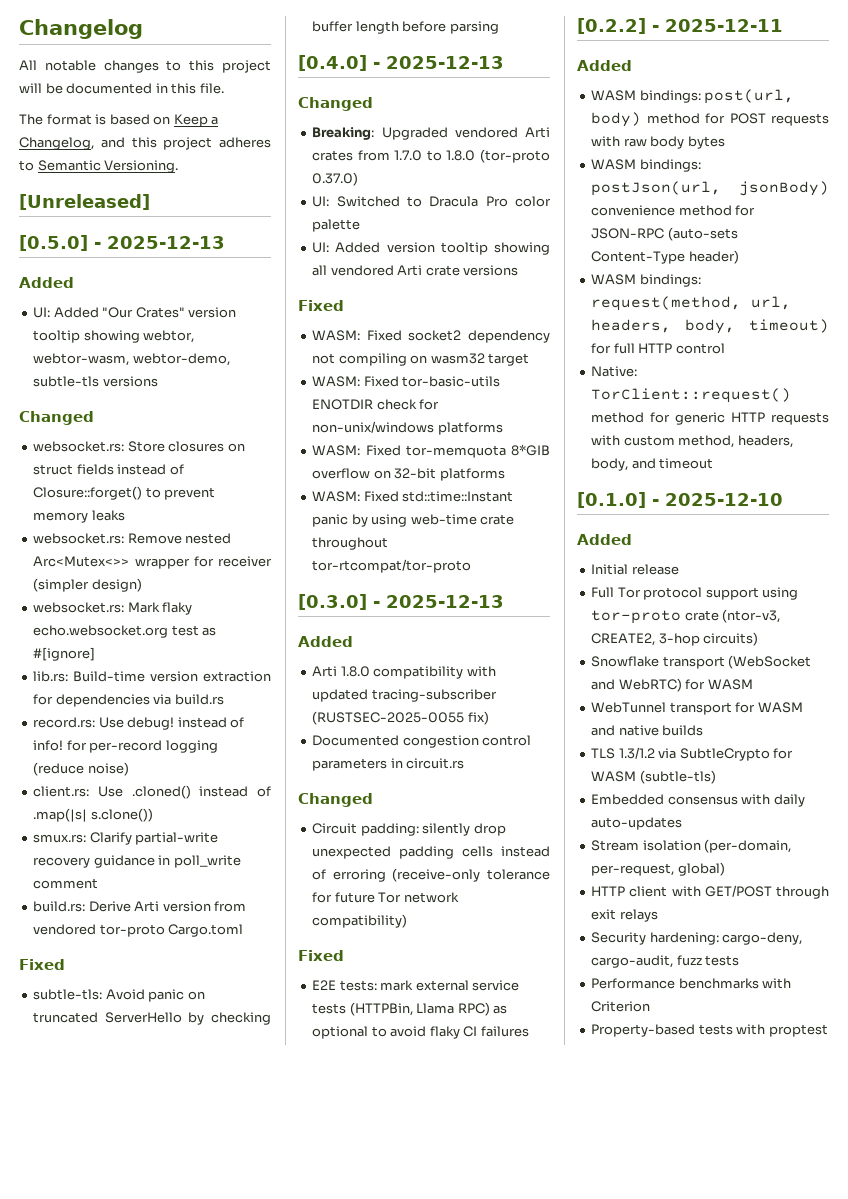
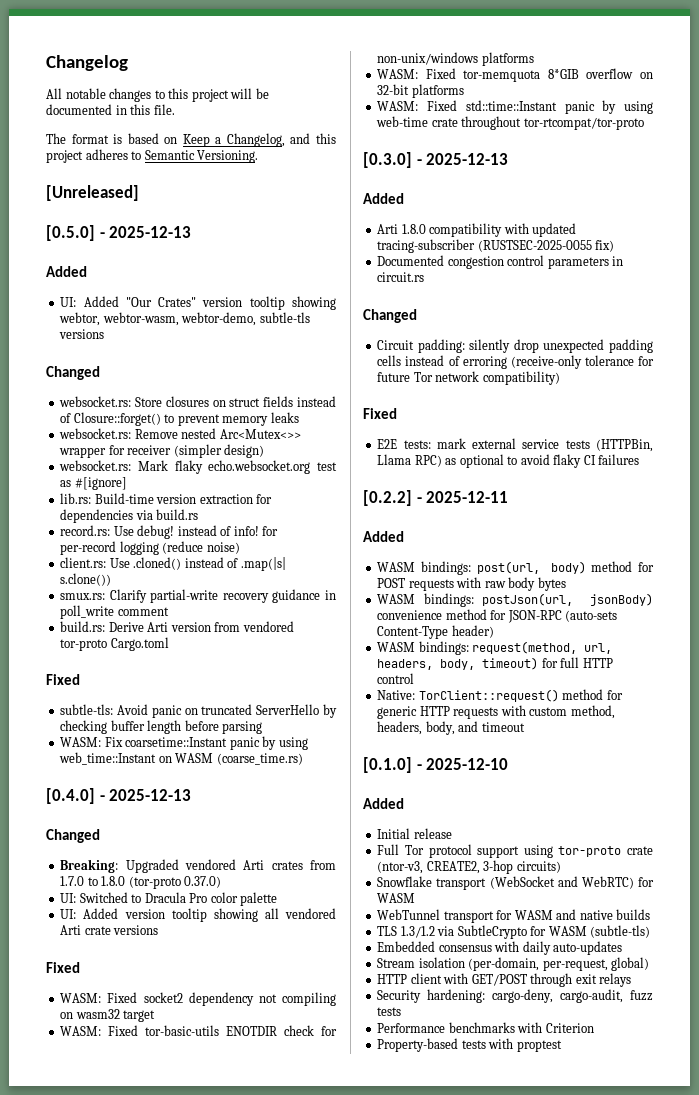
(499, 27) none -> [60,736,308,750] [59,752,303,765] // WASM: Fix coarsetime::Instant panic by using web_time::Instant on WASM (coarse_time.rs)

